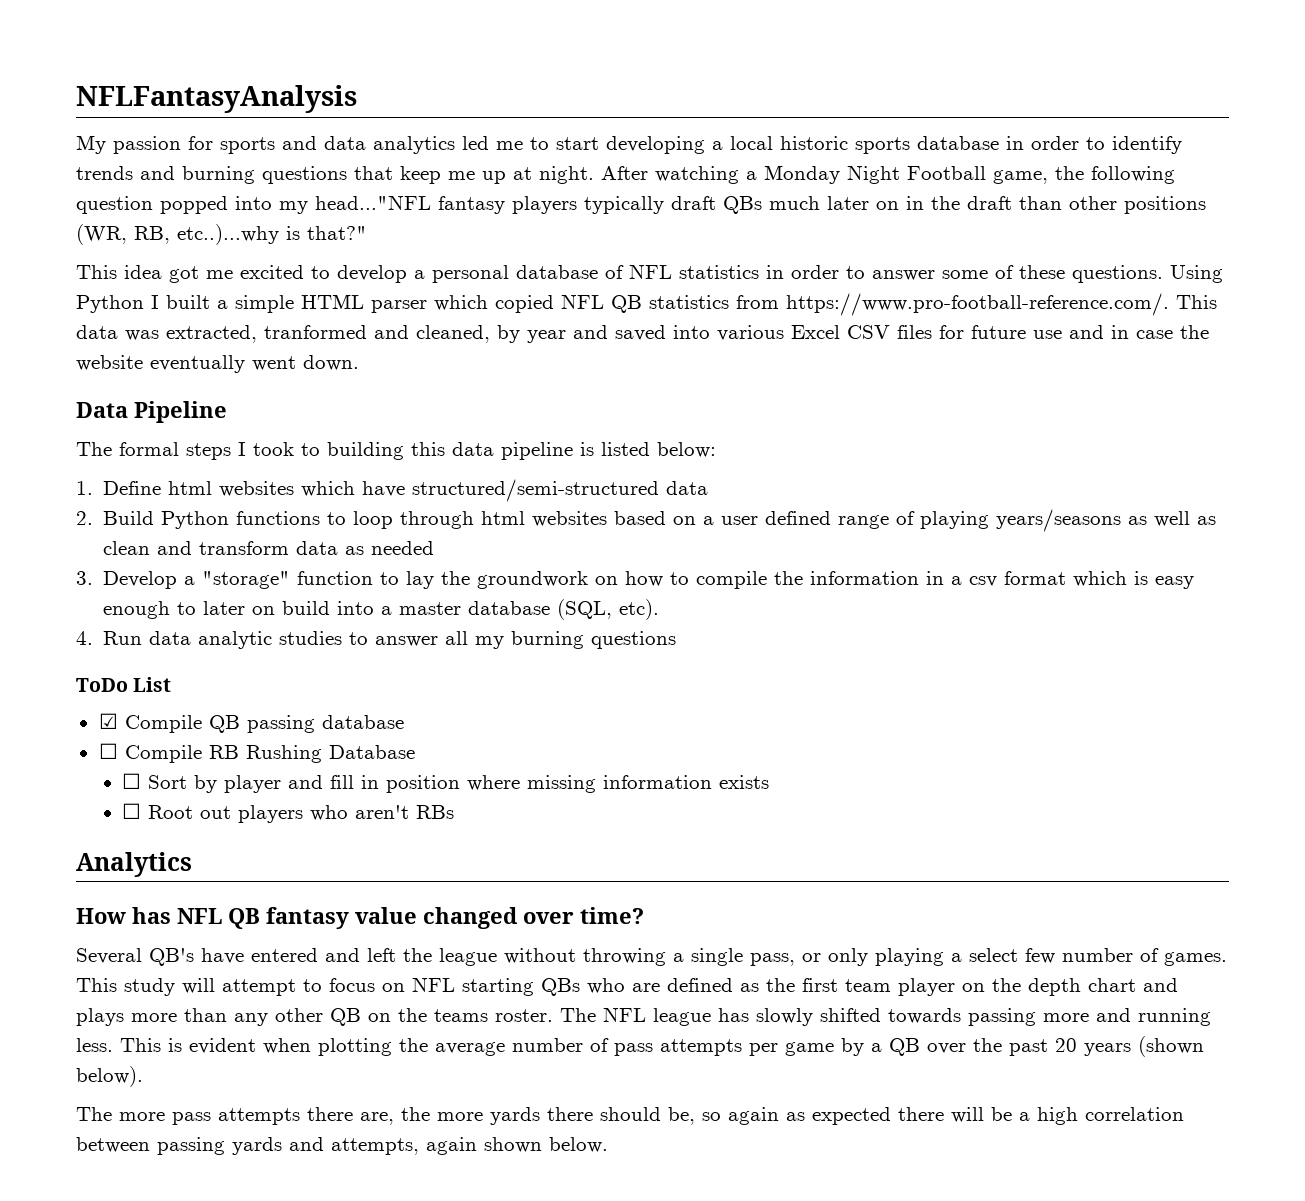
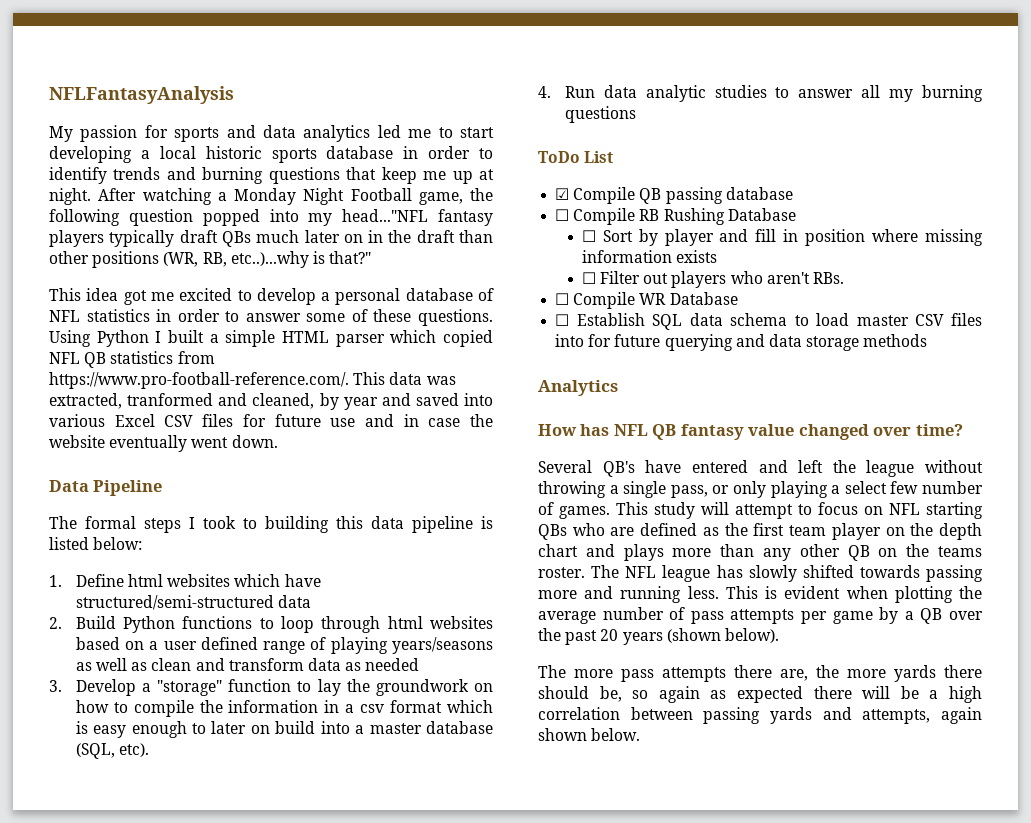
[148,805,194,819] Root -> [600,271,641,284] Filter
[416,805,455,819] RBs -> [812,272,844,284] [555,292,738,309] [555,313,982,330] [555,334,928,351] RBs. // ☐ Compile WR Database // ☐ Establish SQL data schema to load master CSV files into for future querying and data storage methods

